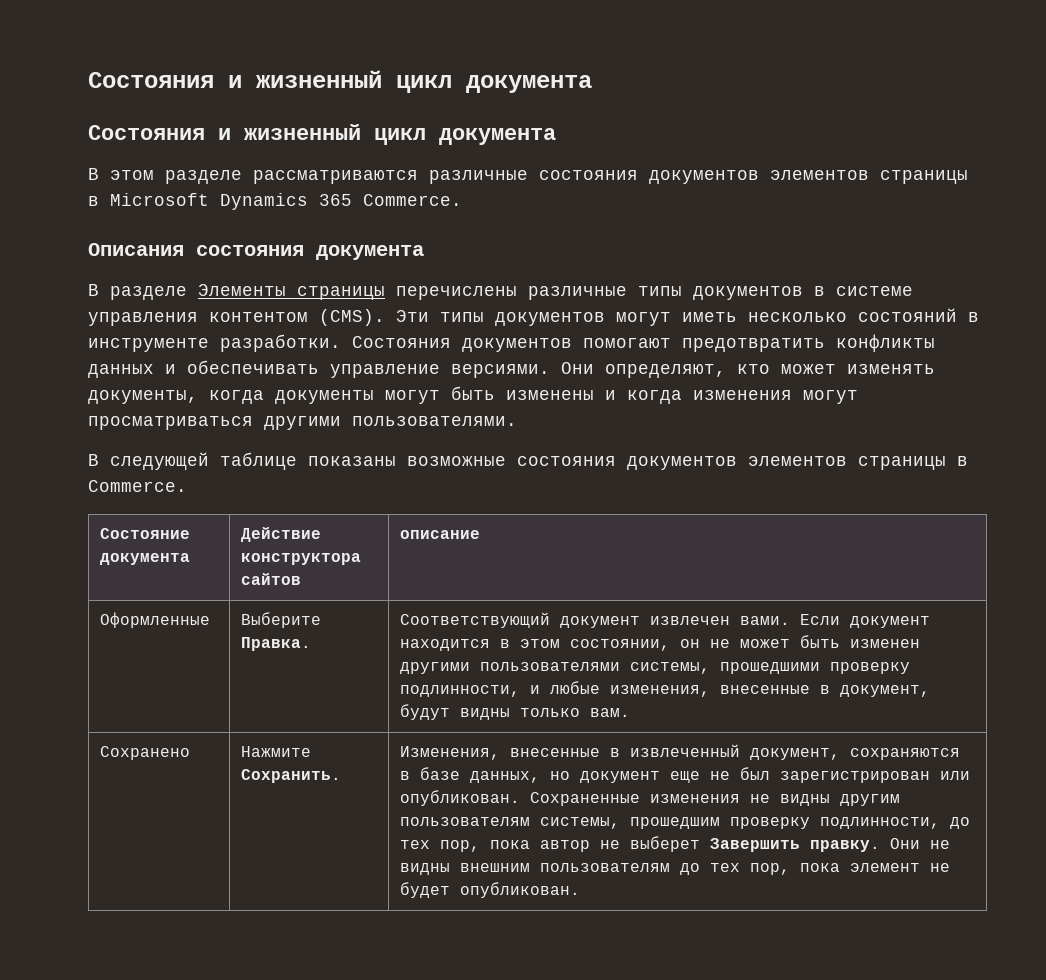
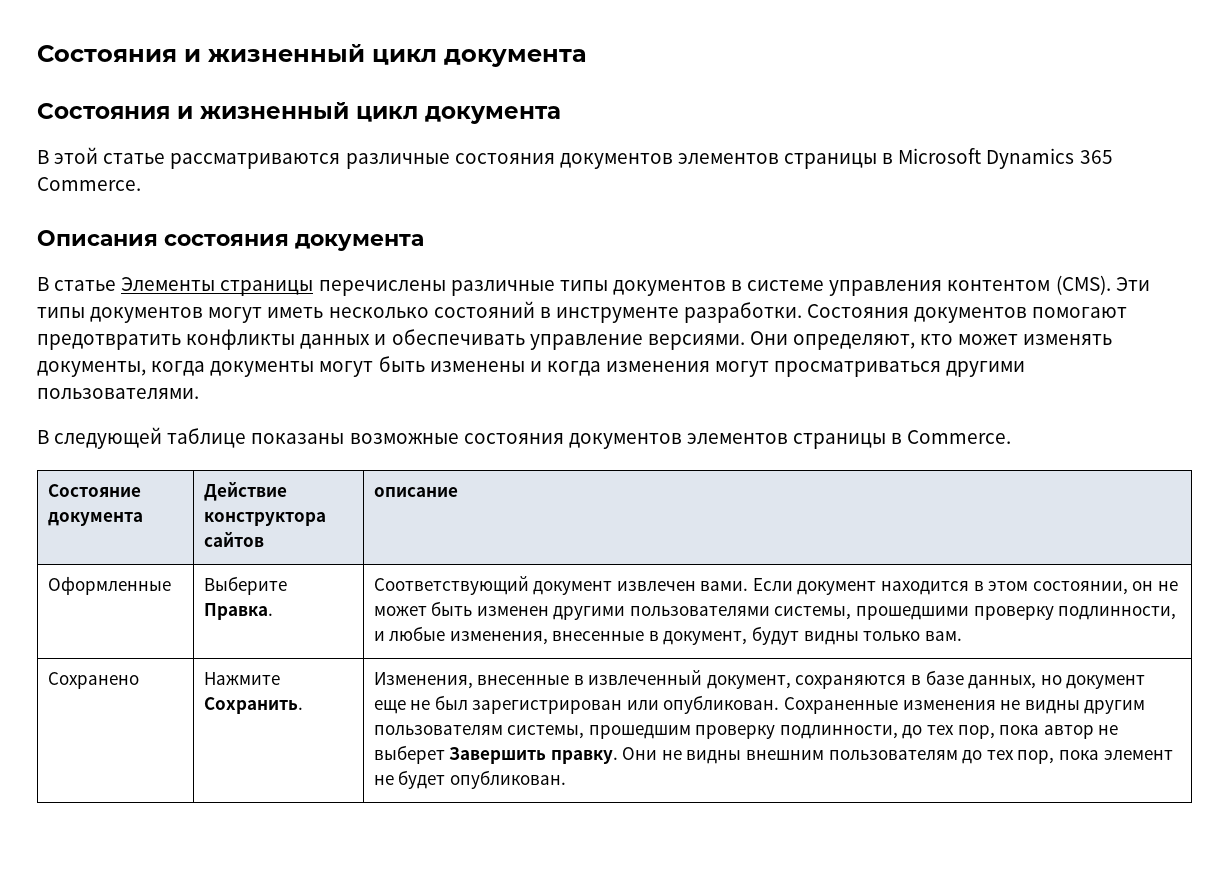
[110,170,242,184] этом разделе -> [54,147,166,164] этой статье
[110,286,187,300] разделе -> [54,280,117,291] статье

